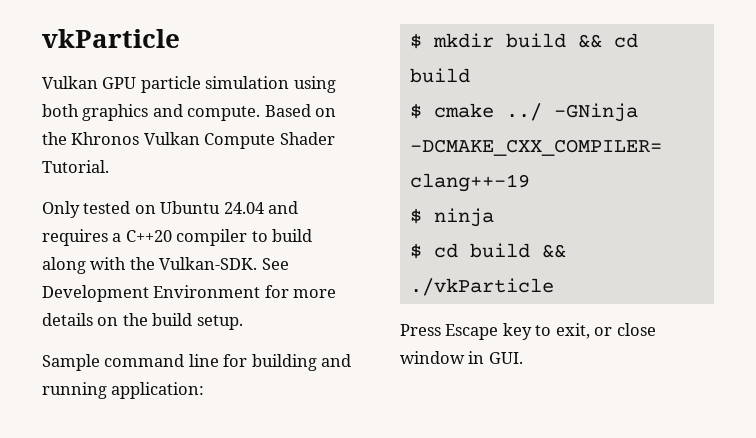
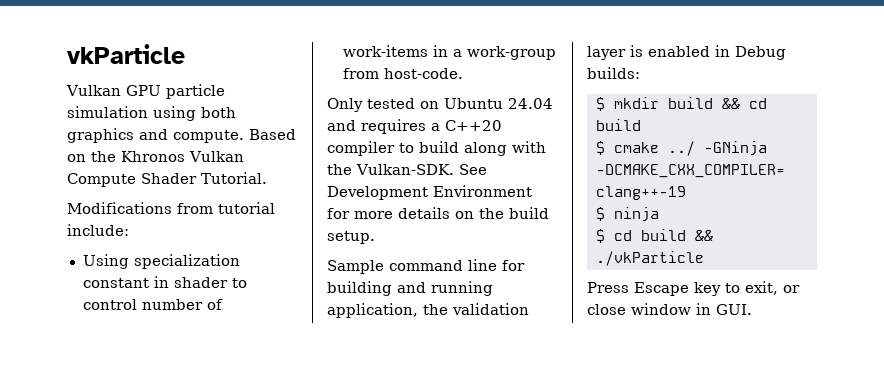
(109, 166) none -> [67,202,275,214] [67,224,129,236] [82,254,240,269] [82,276,247,288] [82,299,223,310] [342,45,556,60] [342,68,463,79] // Modifications from tutorial include: // Using specialization constant in shader to control number of work-items in a work-group from host-code.
[111,382,205,399] application: -> [327,303,529,318] [587,45,786,60] [587,67,640,79] application, the validation layer is enabled in Debug builds:

